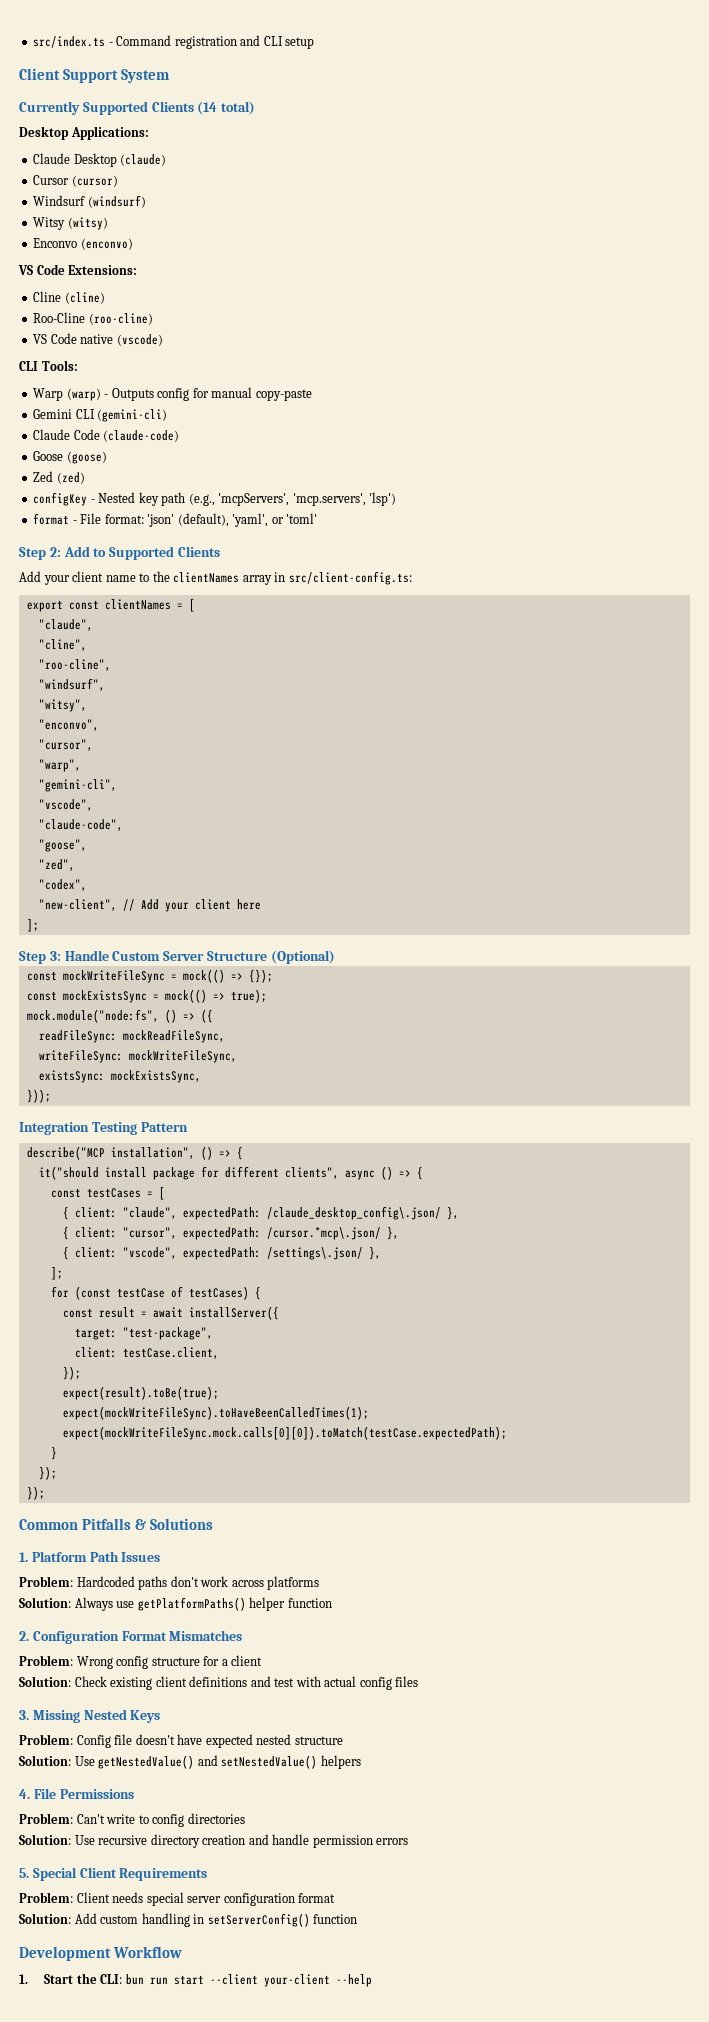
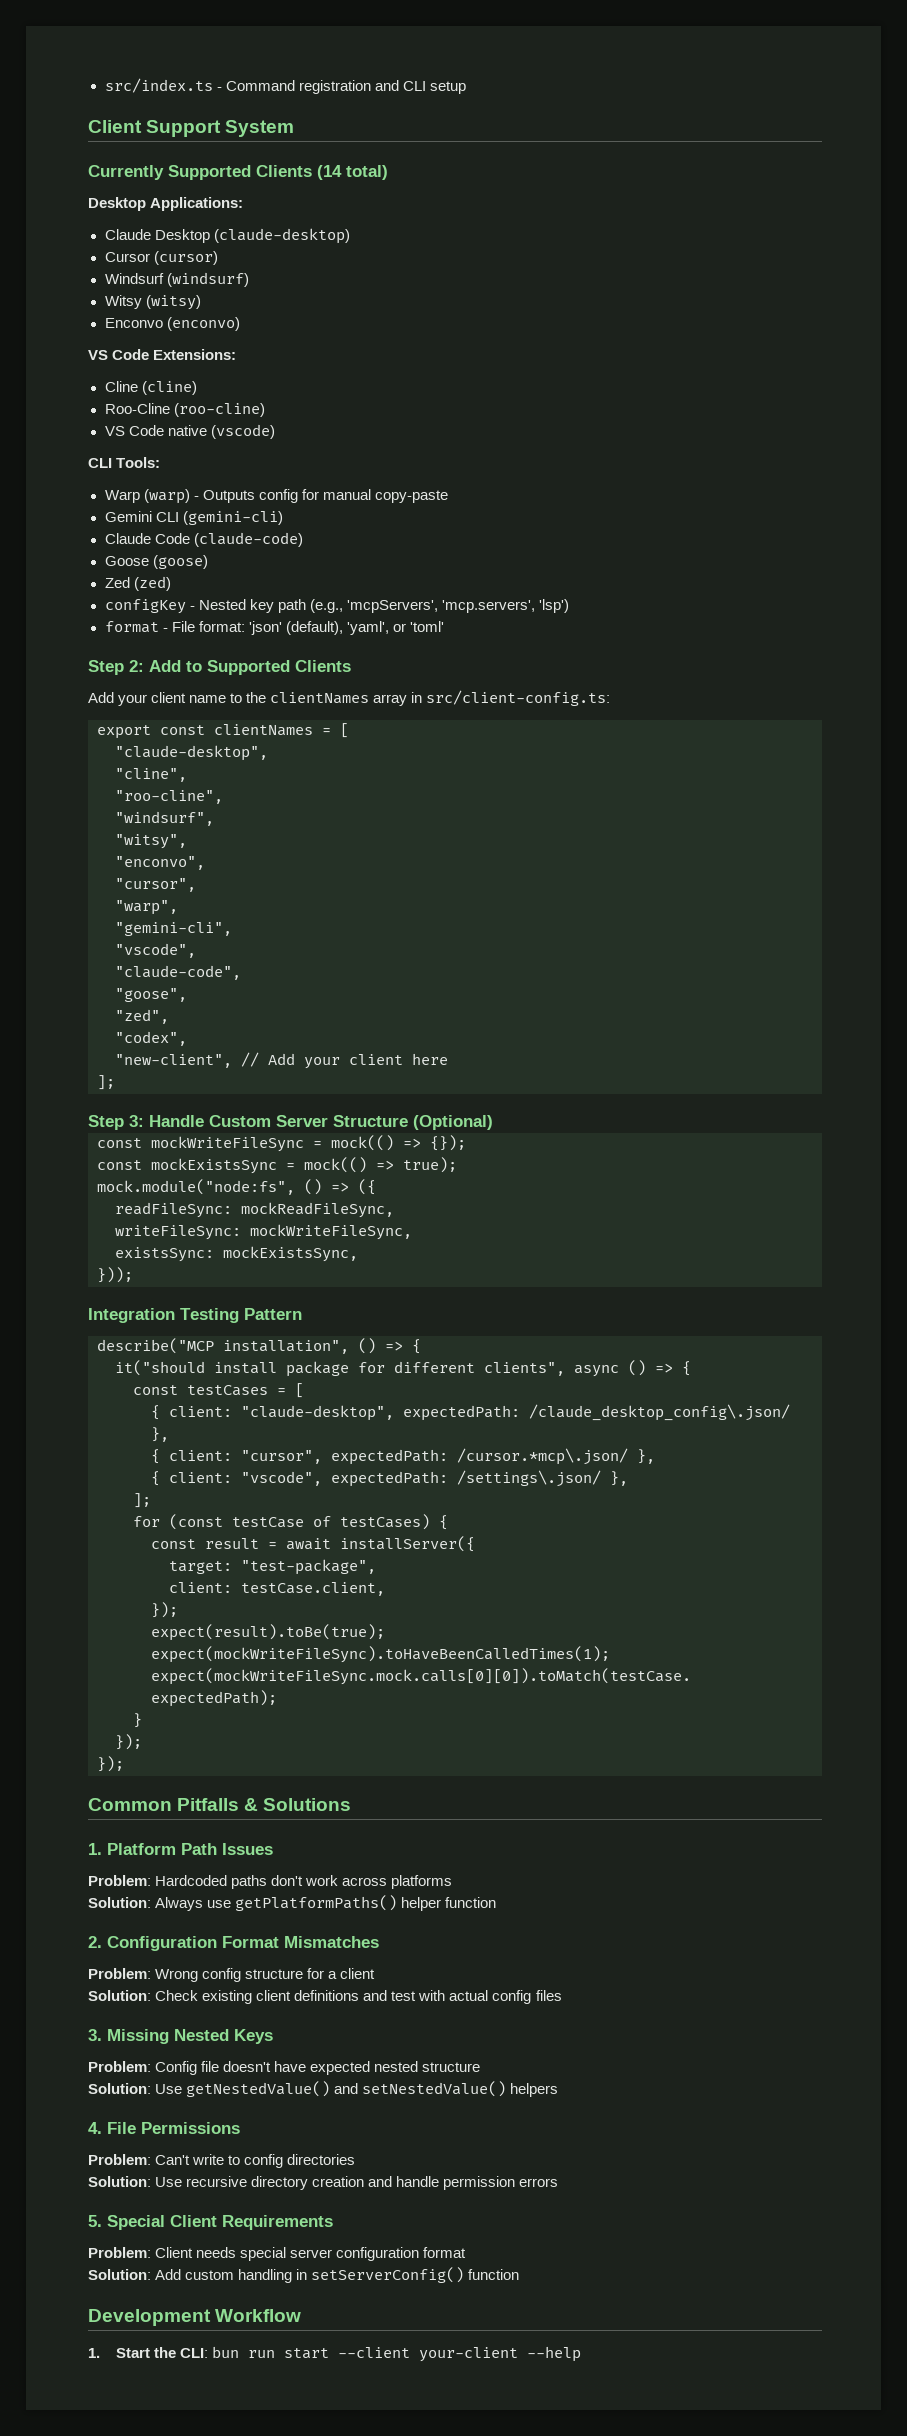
[120,154,167,166] (claude) -> [213,228,350,244] (claude-desktop)
[38,619,93,631] "claude", -> [115,745,268,761] "claude-desktop",
[122,1207,177,1219] "claude", -> [241,1405,394,1421] "claude-desktop",

